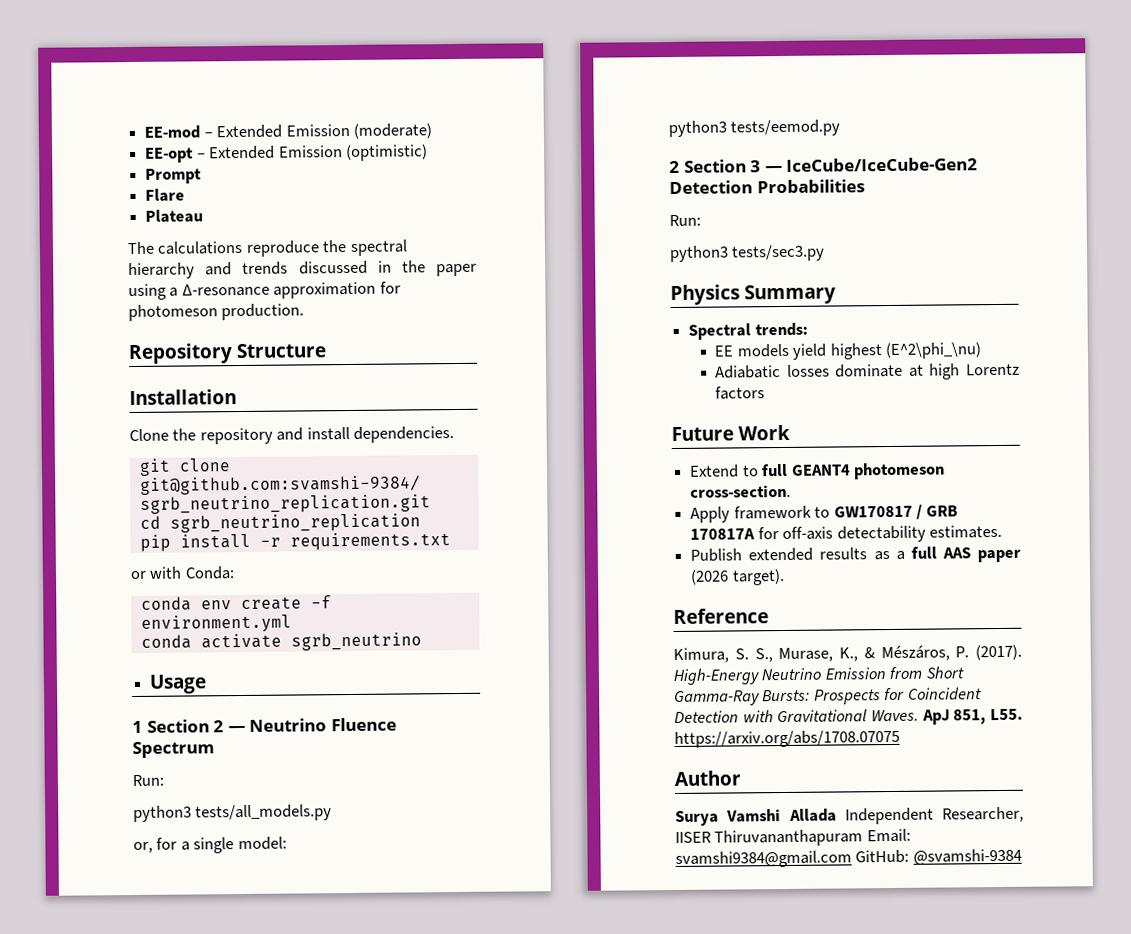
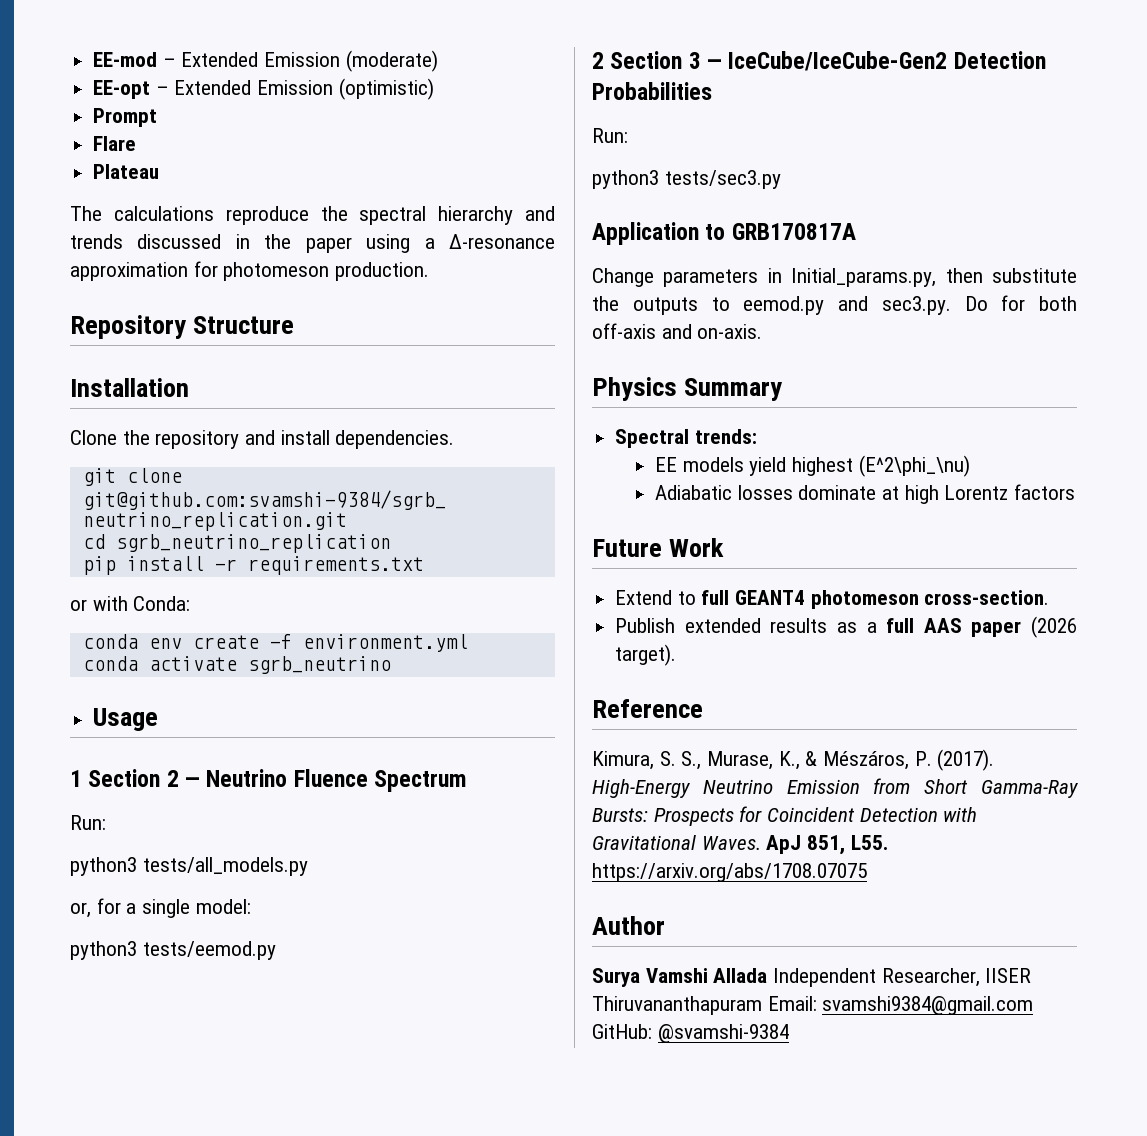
(826, 253) none -> [592,222,856,245] [592,268,1077,287] [592,295,1077,315] [592,323,763,339] // Application to GRB170817A // Change parameters in Initial_params.py, then substitute the outputs to eemod.py and sec3.py. Do for both off-axis and on-axis.
[690,504,959,523] [690,524,1002,543] // Apply framework to GW170817 / GRB 170817A for off-axis detectability estimates. -> (1050, 597) none

